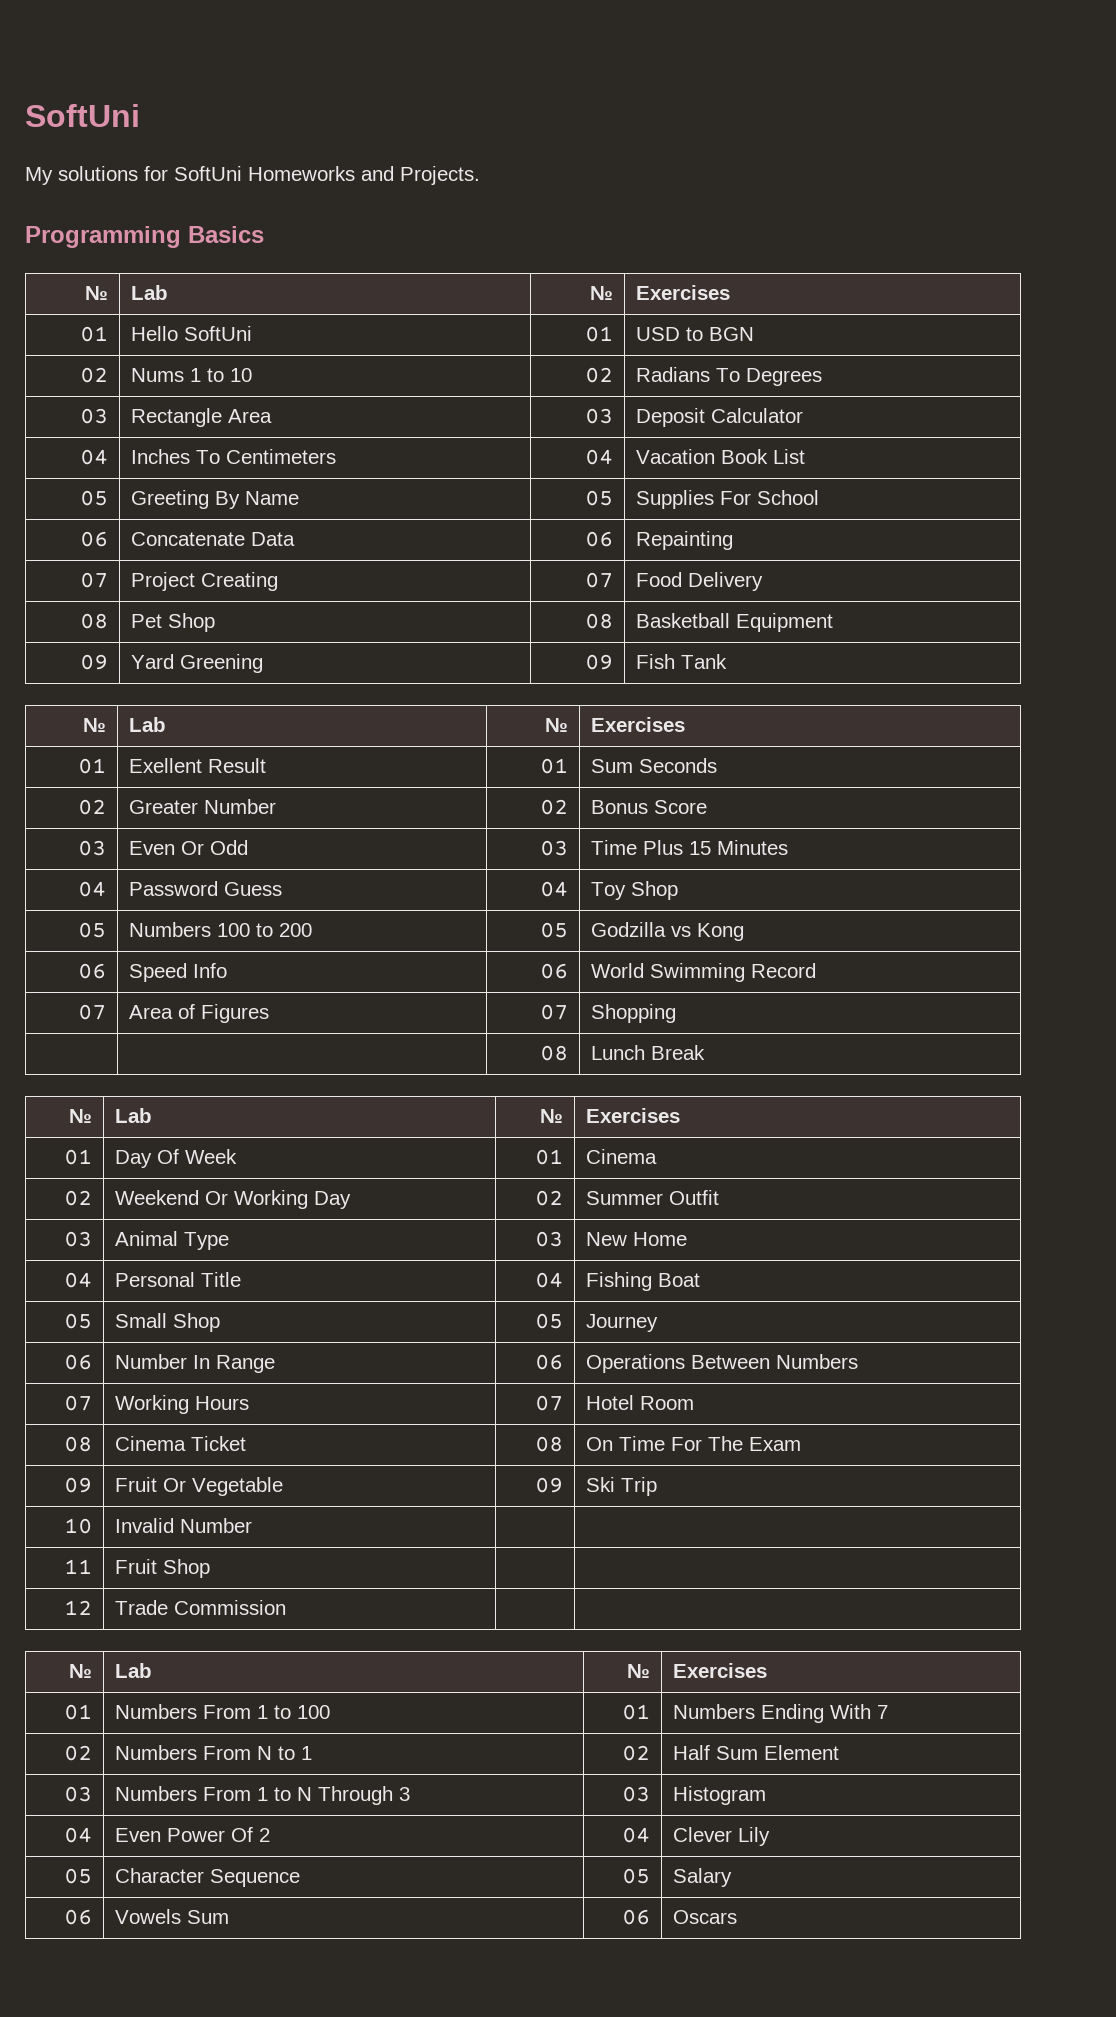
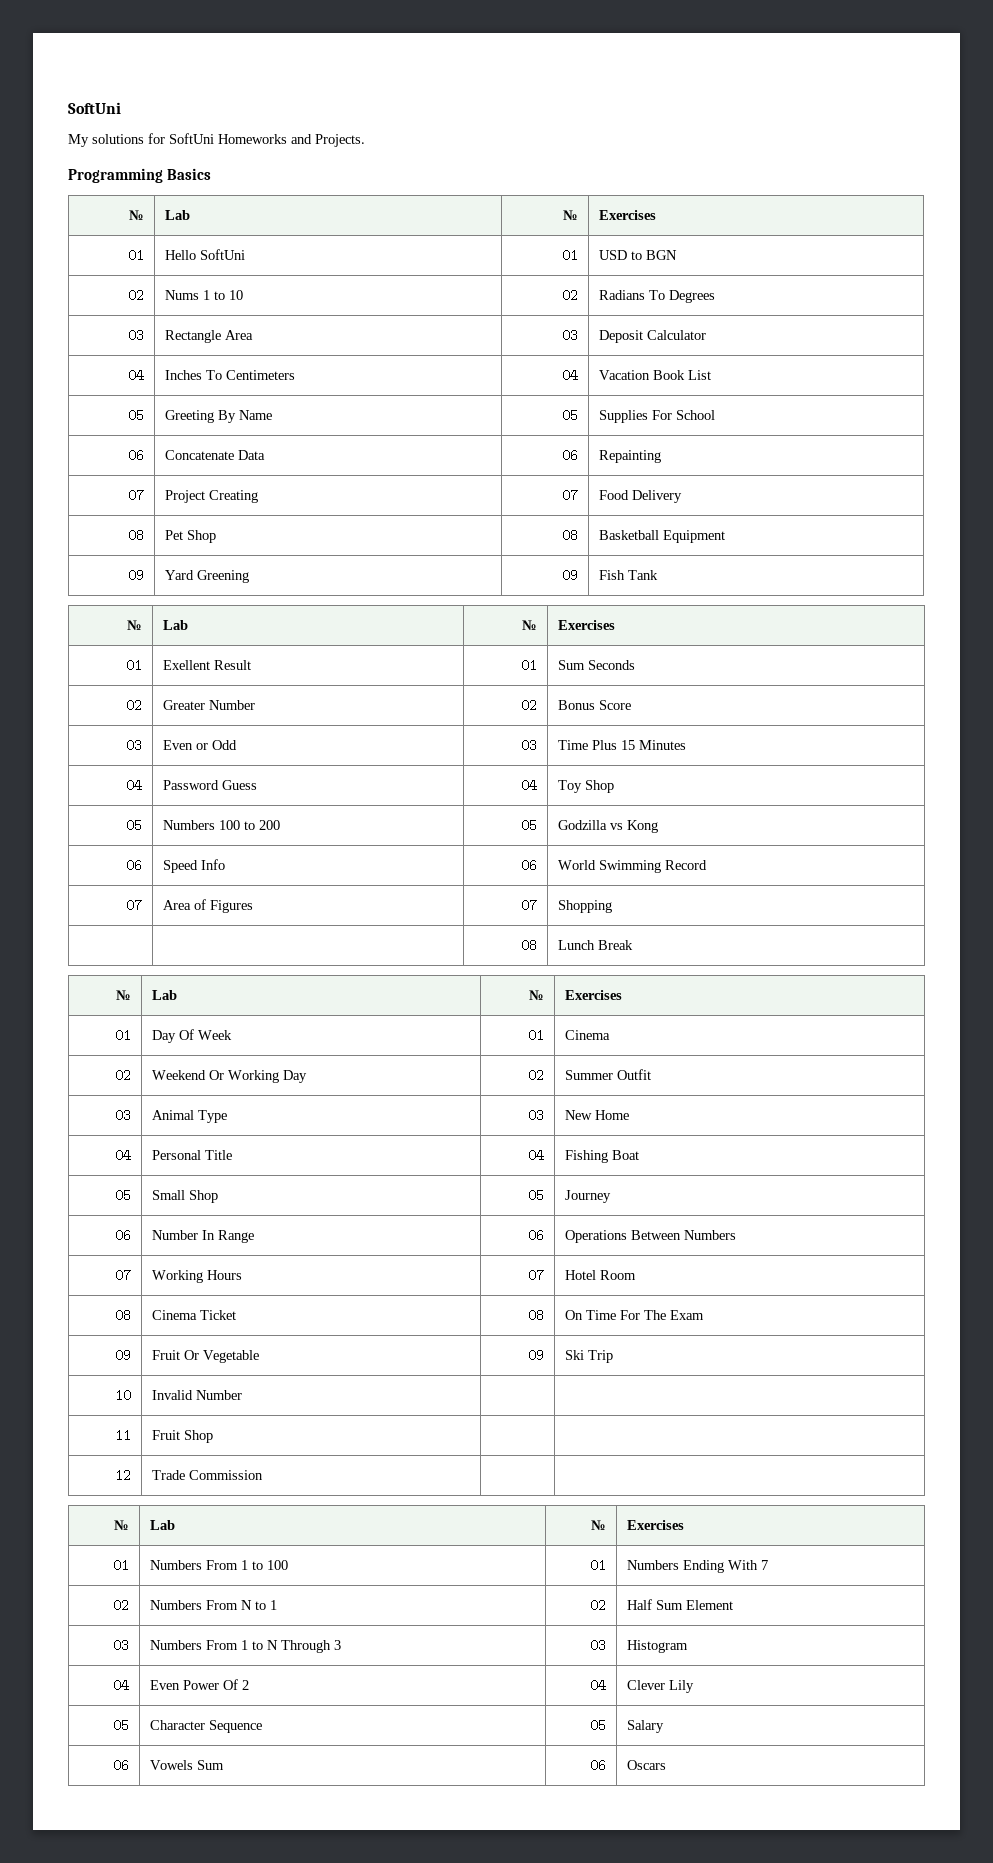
[181,841,205,855] Or -> [195,743,208,750] or

